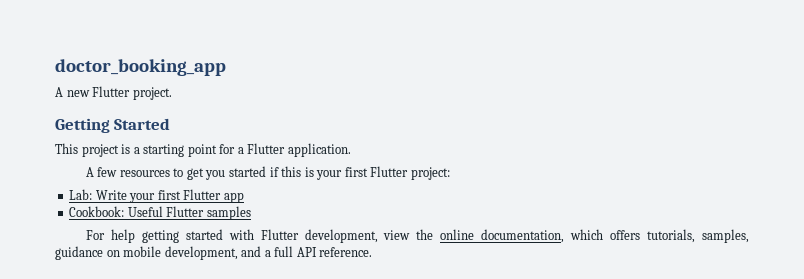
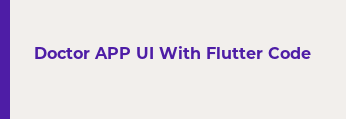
[55,59,226,76] [55,86,172,100] [55,118,171,133] [55,143,351,157] [85,166,450,180] [69,189,244,203] [69,206,251,220] [85,229,749,243] [55,246,373,260] doctor_booking_app // A new Flutter project. // Getting Started // This project is a starting point for a Flutter application. // A few resources to get you started if this is your first Flutter project: // Lab: Write your first Flutter app // Cookbook: Useful Flutter samples // For help getting started with Flutter development, view the online documentation, which offers tutorials, samples, guidance on mobile development, and a full API reference. -> [34,46,311,59] Doctor APP UI With Flutter Code

